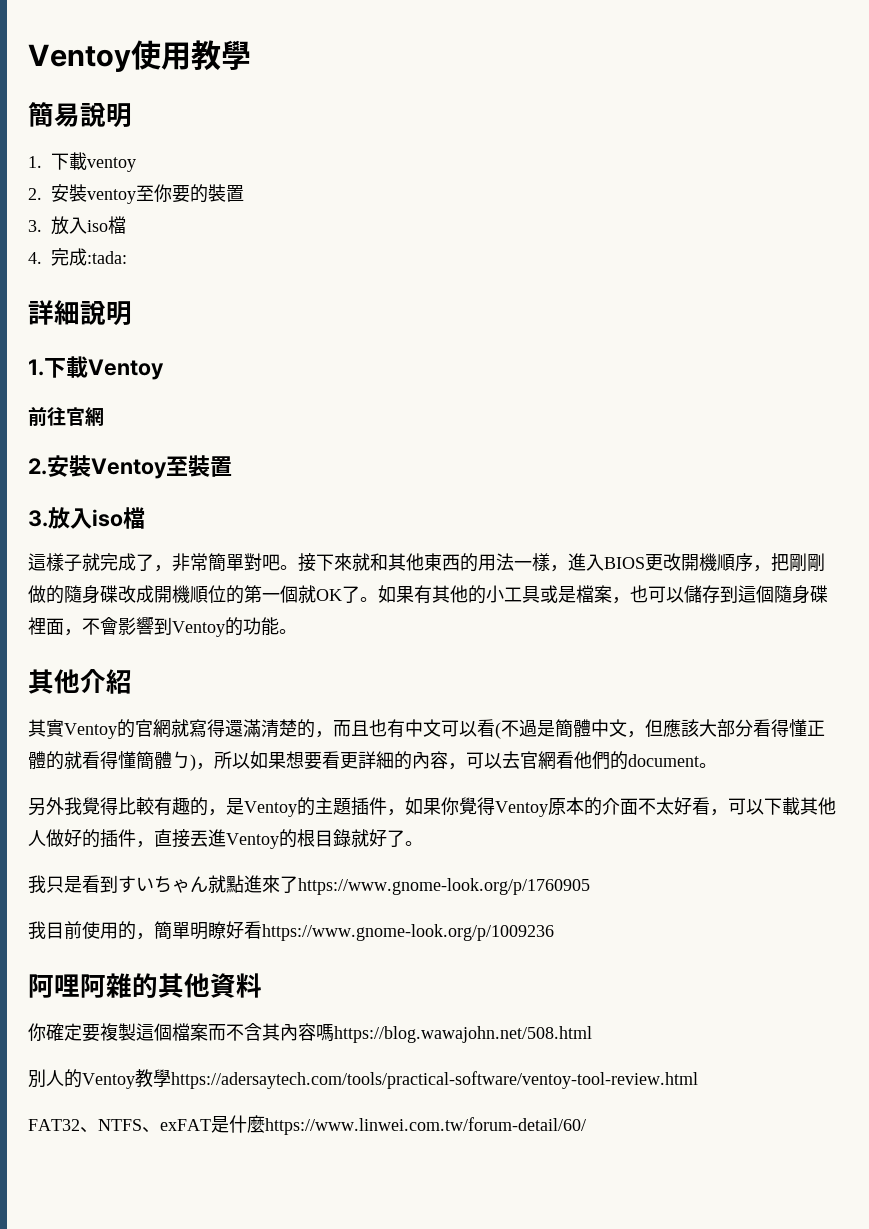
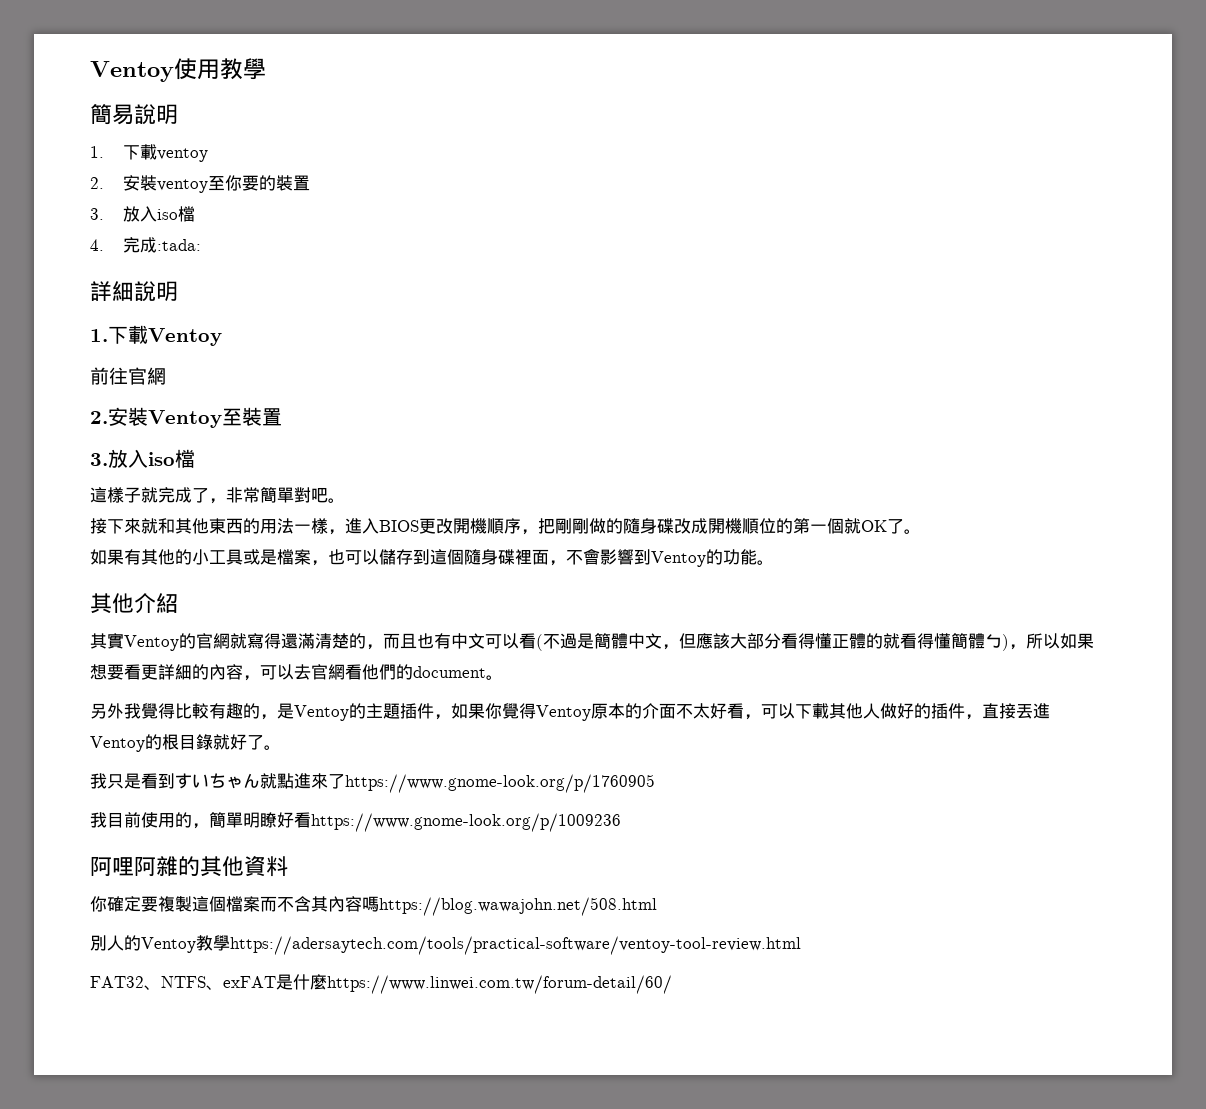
(298, 567) none -> (345, 500) //
(378, 599) none -> (921, 531) //

